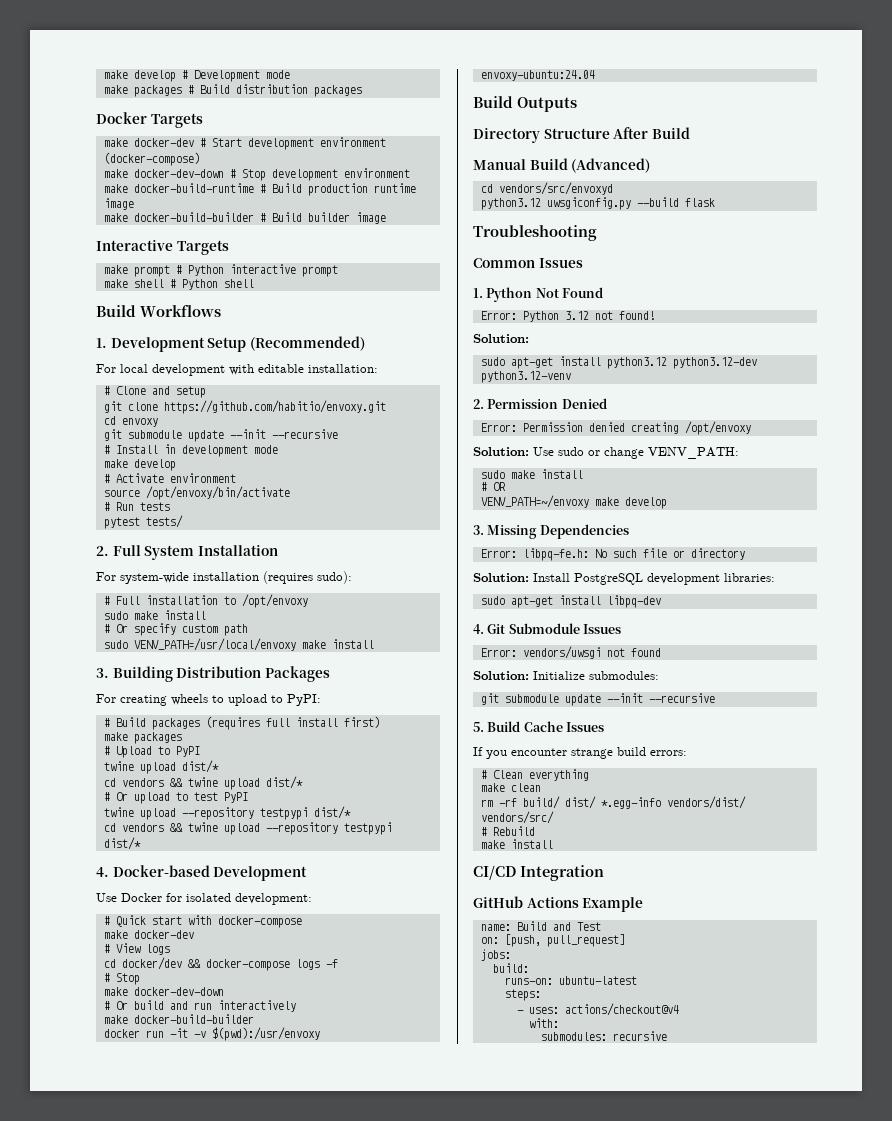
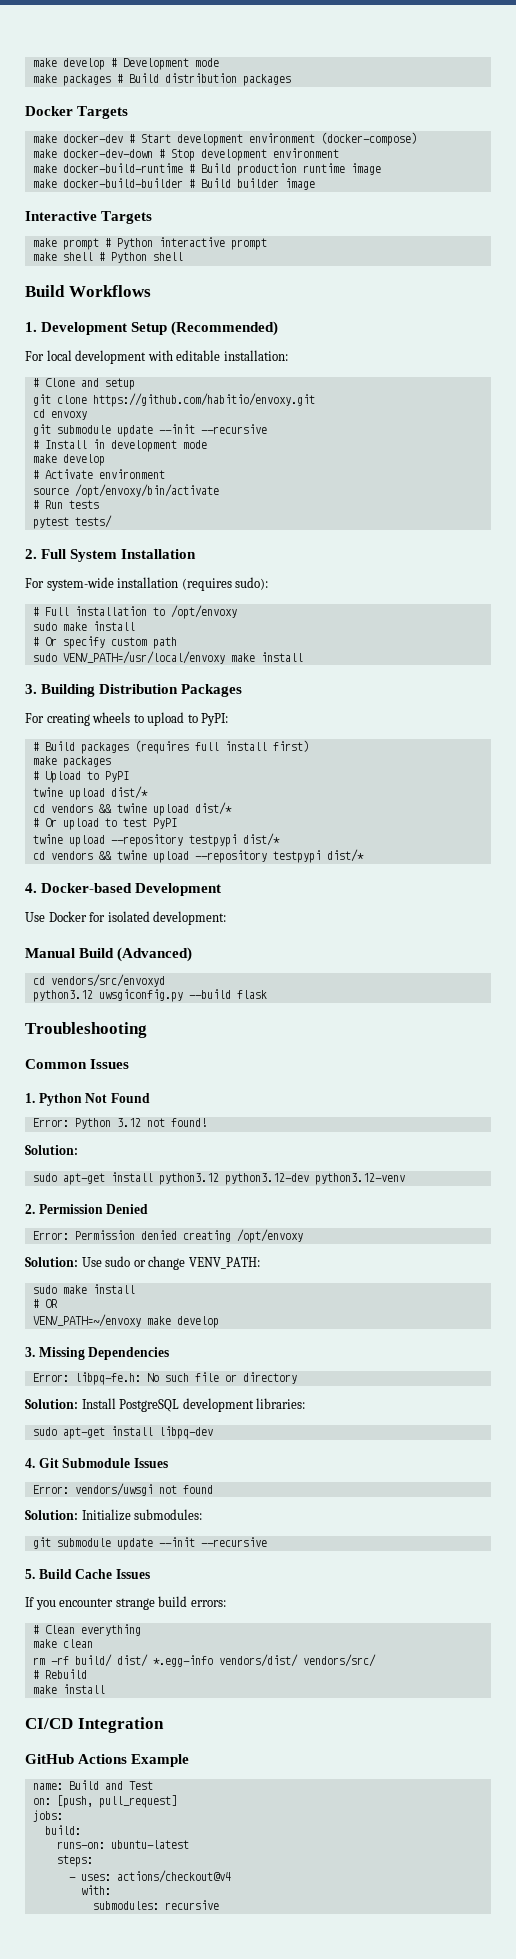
[103,915,302,928] [103,930,194,939] [103,943,170,955] [103,957,338,971] [103,973,140,985] [103,987,224,996] [103,1000,296,1012] [103,1014,254,1024] [103,1027,320,1041] [480,70,595,81] [473,96,577,112] [473,127,690,143] // # Quick start with docker-compose // make docker-dev // # View logs // cd docker/dev && docker-compose logs -f // # Stop // make docker-dev-down // # Or build and run interactively // make docker-build-builder // docker run -it -v $(pwd):/usr/envoxy envoxy-ubuntu:24.04 // Build Outputs // Directory Structure After Build -> (227, 918) none

